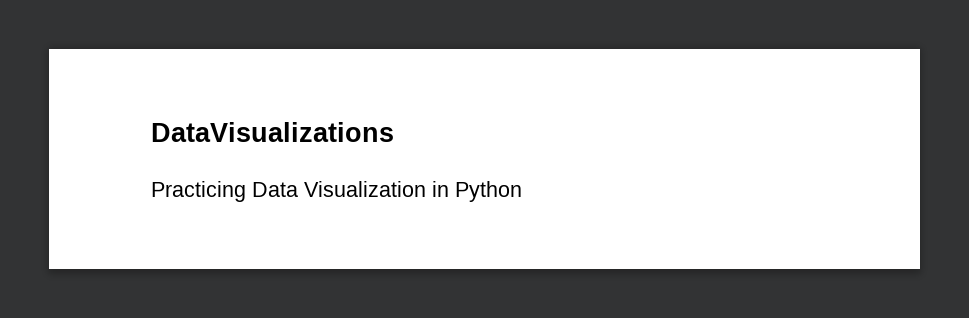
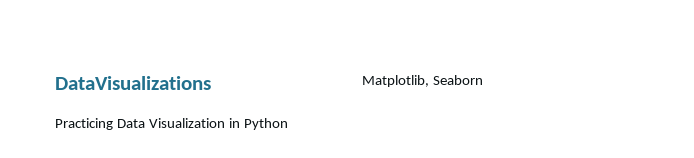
(522, 191) none -> [362,75,483,87] Matplotlib, Seaborn

